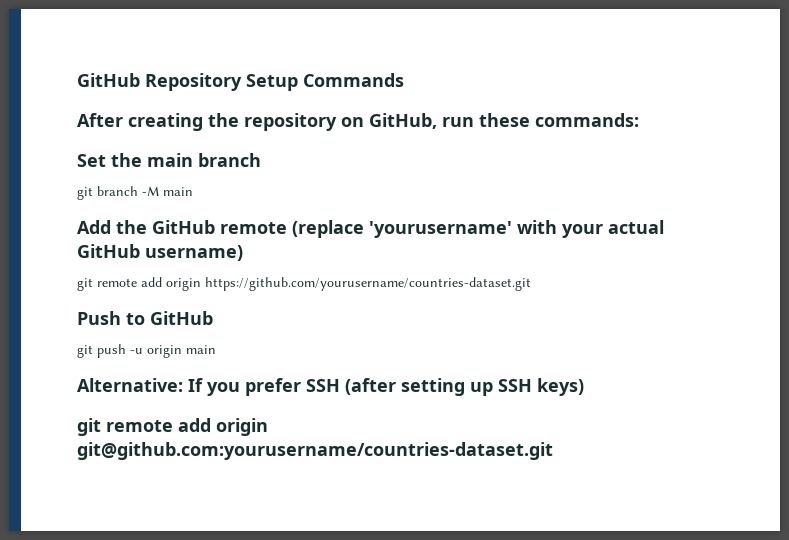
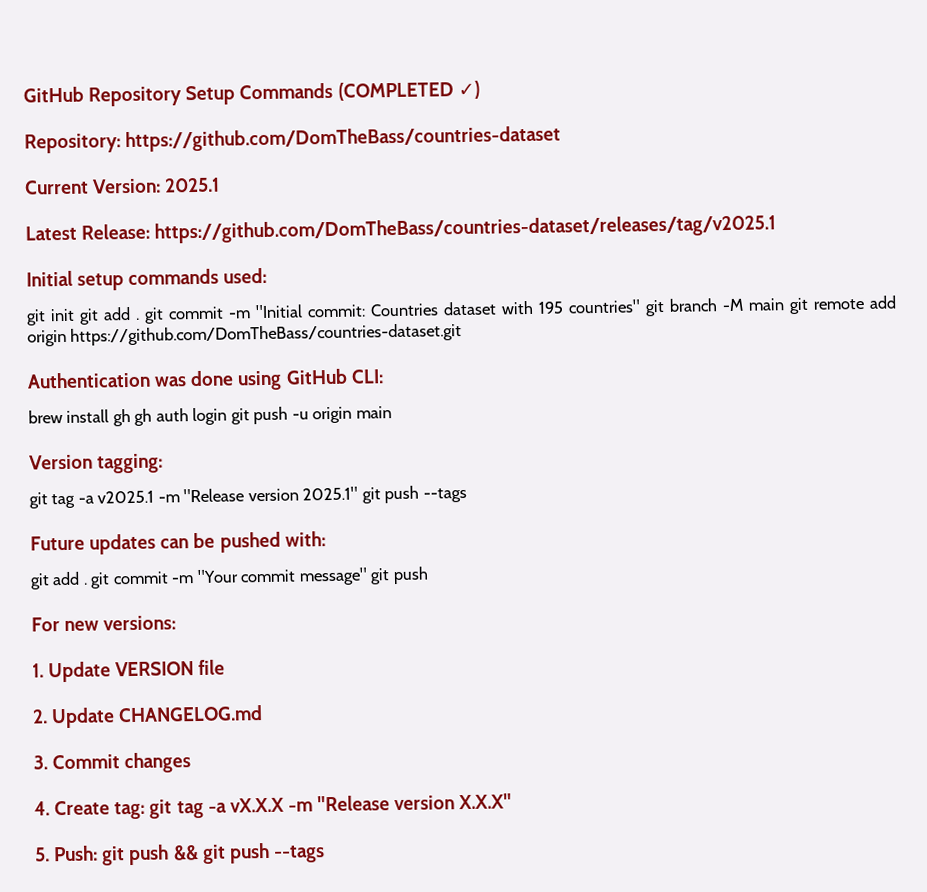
[77,113,639,131] [77,153,261,167] [77,186,193,200] [77,220,664,238] [77,244,243,261] [77,277,531,291] [77,311,213,325] // After creating the repository on GitHub, run these commands: // Set the main branch // git branch -M main // Add the GitHub remote (replace 'yourusername' with your actual GitHub username) // git remote add origin https://github.com/yourusername/countries-dataset.git // Push to GitHub // -> [337,80,480,101] [24,125,562,154] [24,177,221,195] [25,214,777,244] [26,267,268,291] [26,295,896,326] [27,323,463,347] [27,368,384,391] [28,407,228,427] (COMPLETED ✓) // Repository: https://github.com/DomTheBass/countries-dataset // Current Version: 2025.1 // Latest Release: https://github.com/DomTheBass/countries-dataset/releases/tag/v2025.1 // Initial setup commands used: // git init git add . git commit -m "Initial commit: Countries dataset with 195 countries" git branch -M main git remote add origin https://github.com/DomTheBass/countries-dataset.git // Authentication was done using GitHub CLI: // brew install gh gh auth login
[77,378,584,396] [77,418,268,436] [77,442,553,460] Alternative: If you prefer SSH (after setting up SSH keys) // git remote add origin git@github.com:yourusername/countries-dataset.git -> [29,453,164,474] [29,485,467,509] [30,531,326,555] [30,566,429,590] [31,615,177,632] [32,659,226,683] [32,705,264,729] [33,752,192,774] [34,793,513,820] [34,842,325,866] Version tagging: // git tag -a v2025.1 -m "Release version 2025.1" git push --tags // Future updates can be pushed with: // git add . git commit -m "Your commit message" git push // For new versions: // 1. Update VERSION file // 2. Update CHANGELOG.md // 3. Commit changes // 4. Create tag: git tag -a vX.X.X -m "Release version X.X.X" // 5. Push: git push && git push --tags

